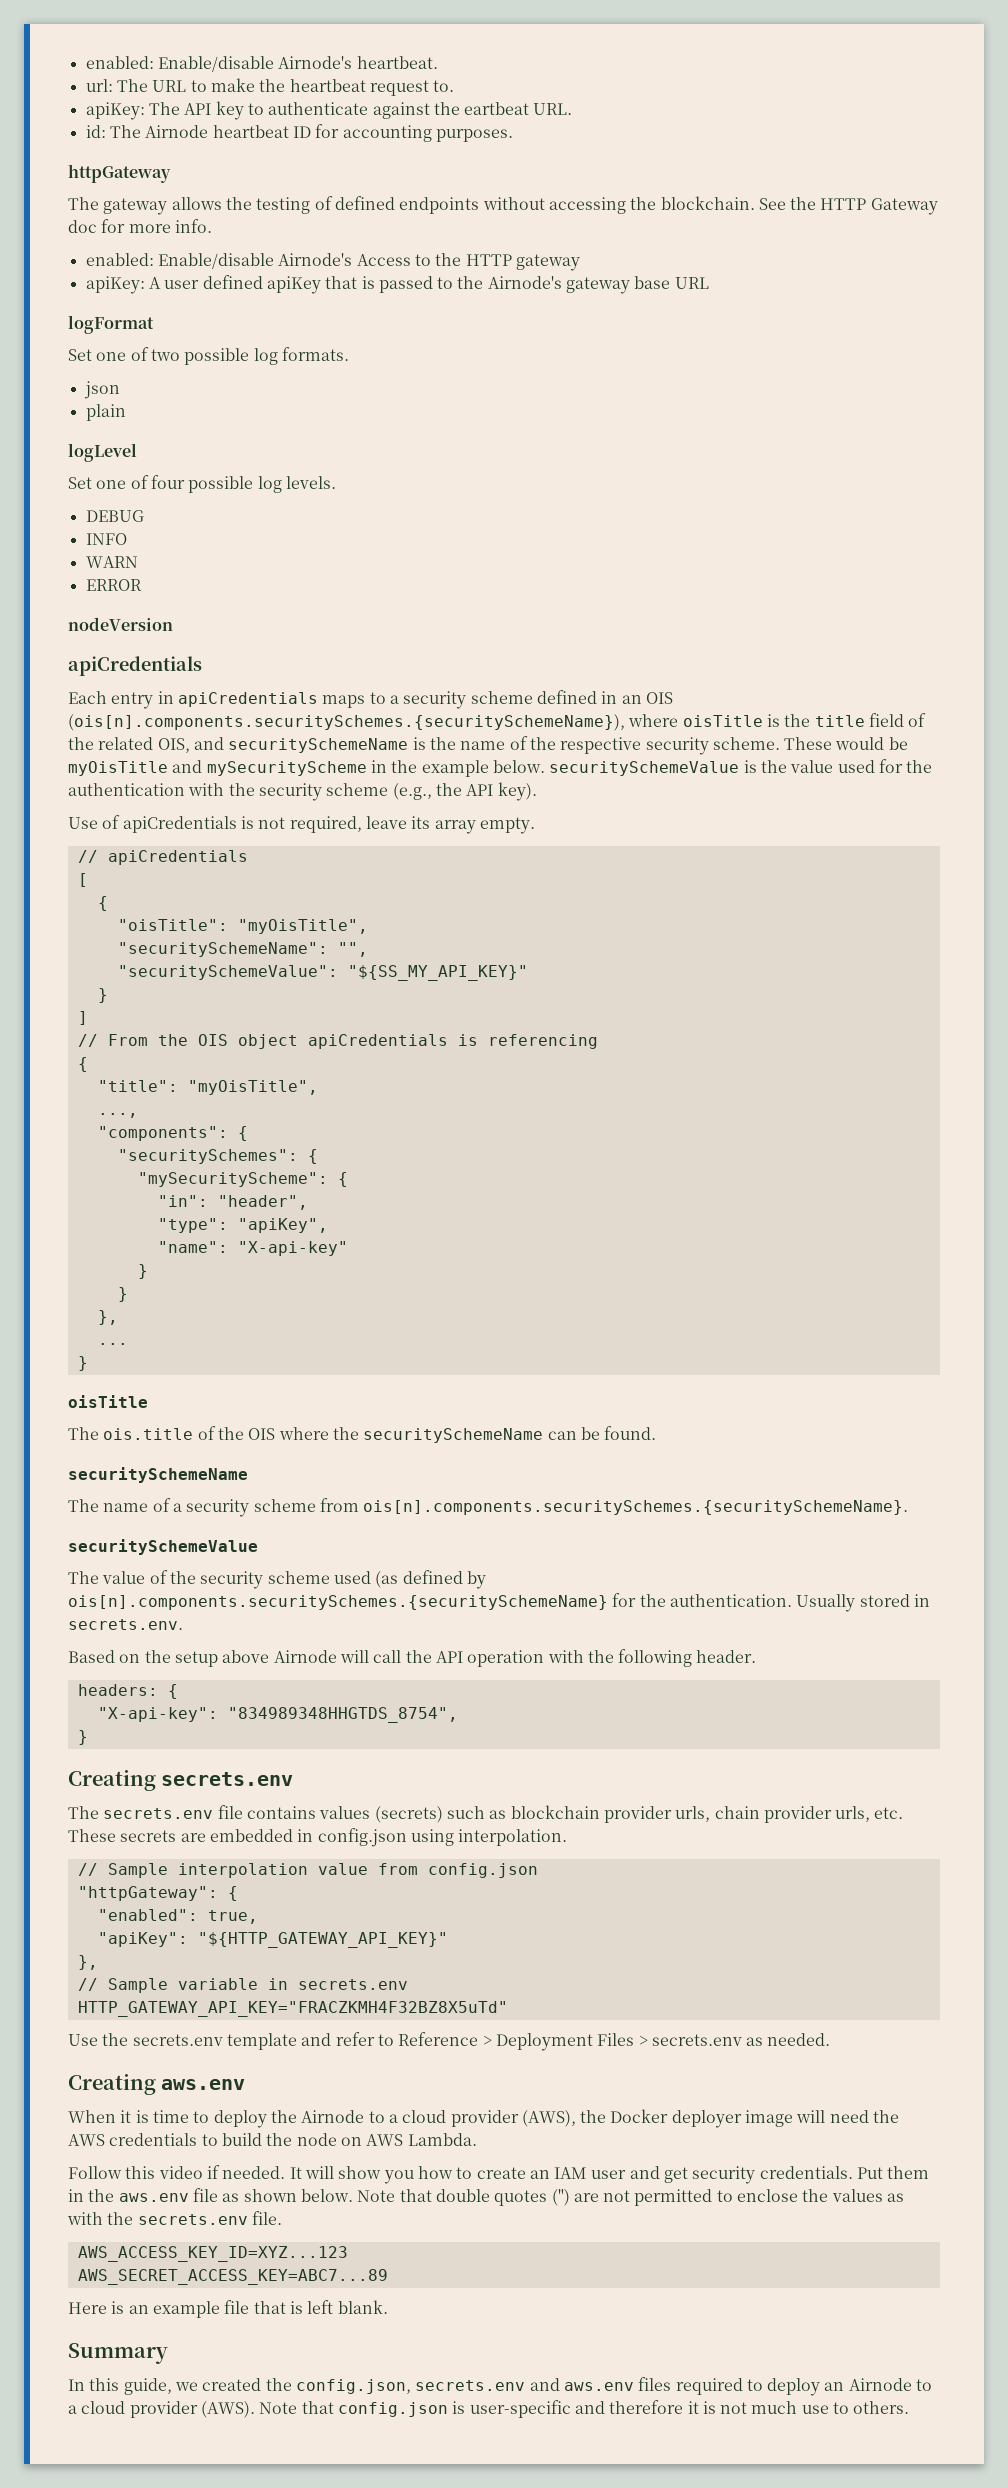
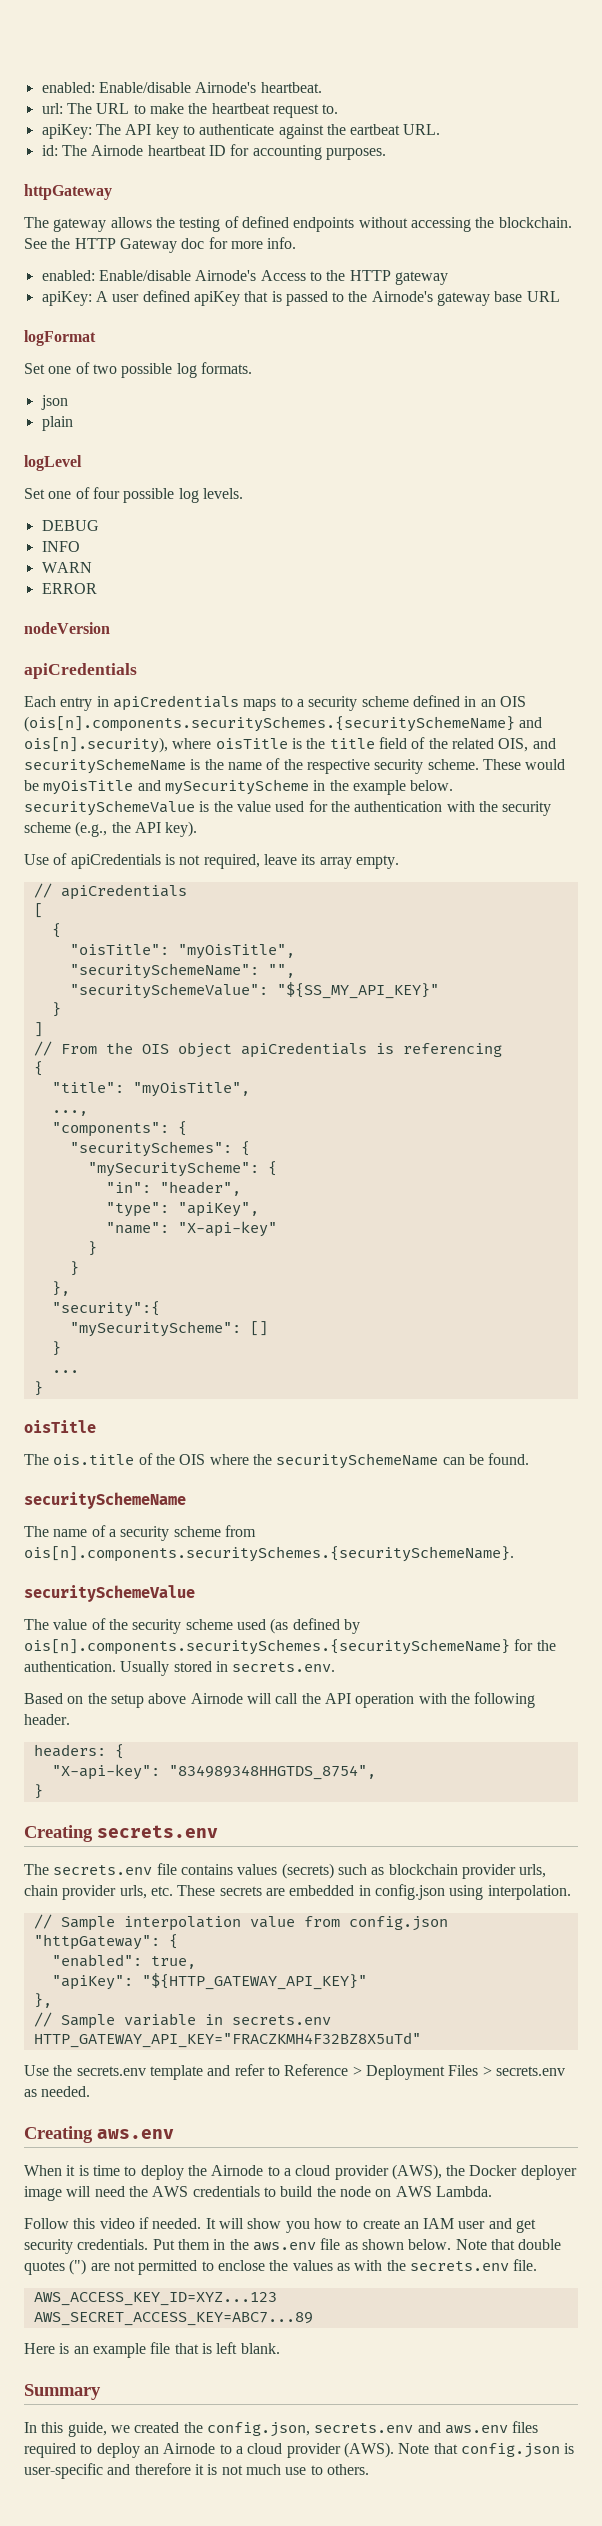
[68,714,625,731] (ois[n].components.securitySchemes.{securitySchemeName}), -> [24,716,543,732] [24,737,168,753] (ois[n].components.securitySchemes.{securitySchemeName} and ois[n].security),
(118, 1317) none -> [51,1301,160,1317] [69,1321,268,1337] [51,1341,61,1356] // "security":{ // "mySecurityScheme": [] // }

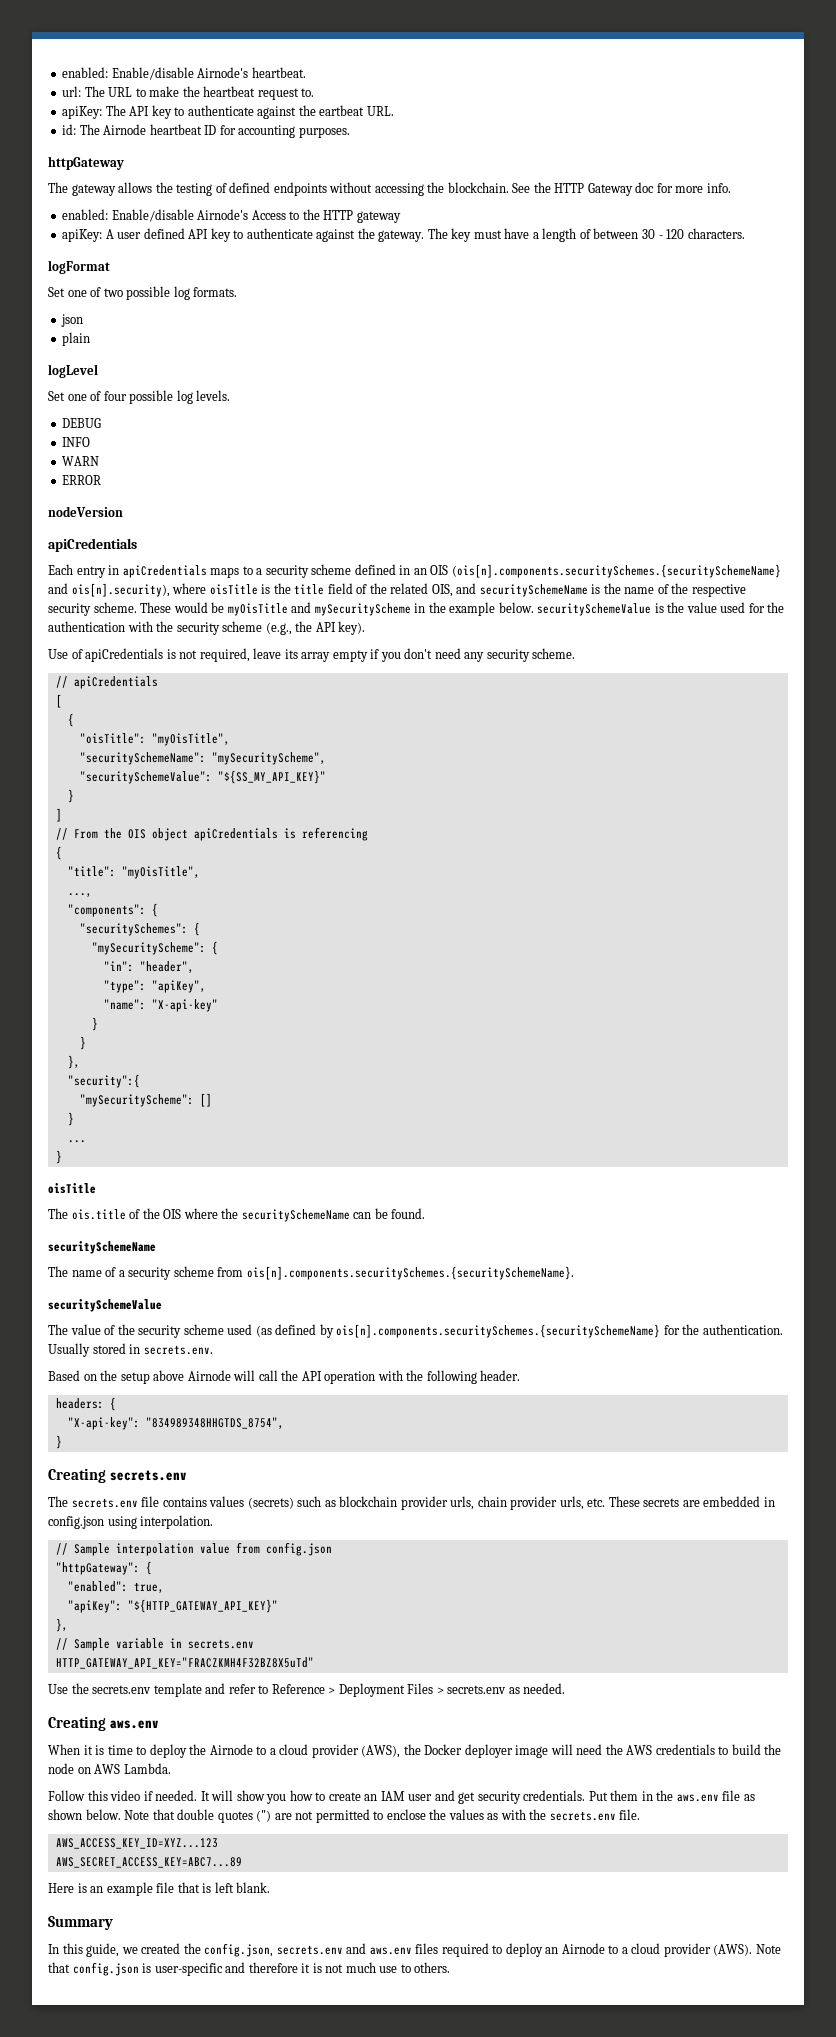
[193,291,560,306] apiKey that is passed to the Airnode's gateway base URL -> [188,228,745,242] API key to authenticate against the gateway. The key must have a length of between 30 - 120 characters.
[355,855,399,869] empty. -> [332,648,576,662] empty if you don't need any security scheme.
[267,964,295,978] "", -> [211,752,326,765] "mySecurityScheme",

